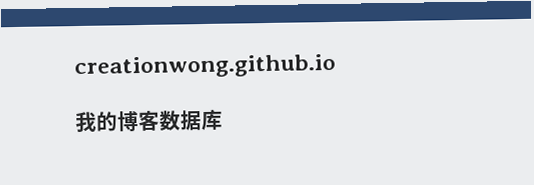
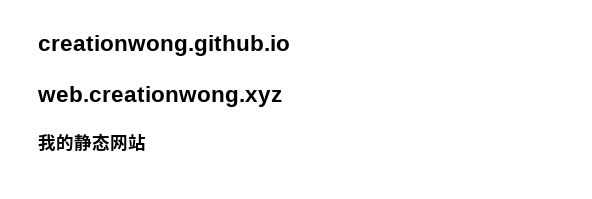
(336, 66) none -> [37,86,282,107] // web.creationwong.xyz
[117,109,223,132] 博客数据库 -> [74,133,146,152] 静态网站

